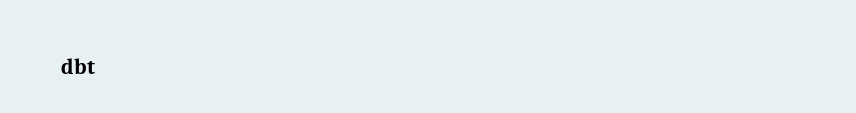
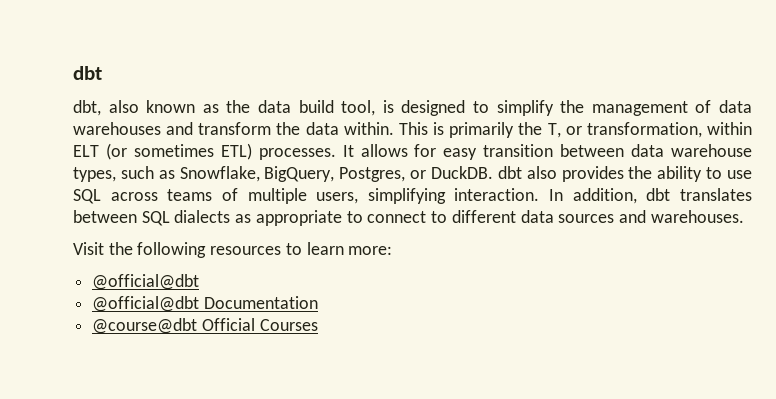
[61,58,95,74] dbt -> [73,66,102,80] [73,100,753,116] [73,122,752,138] [73,143,753,160] [73,166,752,182] [73,188,752,204] [73,210,744,226] [73,242,393,258] [92,274,200,290] [92,296,318,312] [92,318,318,334] dbt // dbt, also known as the data build tool, is designed to simplify the management of data warehouses and transform the data within. This is primarily the T, or transformation, within ELT (or sometimes ETL) processes. It allows for easy transition between data warehouse types, such as Snowflake, BigQuery, Postgres, or DuckDB. dbt also provides the ability to use SQL across teams of multiple users, simplifying interaction. In addition, dbt translates between SQL dialects as appropriate to connect to different data sources and warehouses. // Visit the following resources to learn more: // @official@dbt // @official@dbt Documentation // @course@dbt Official Courses

